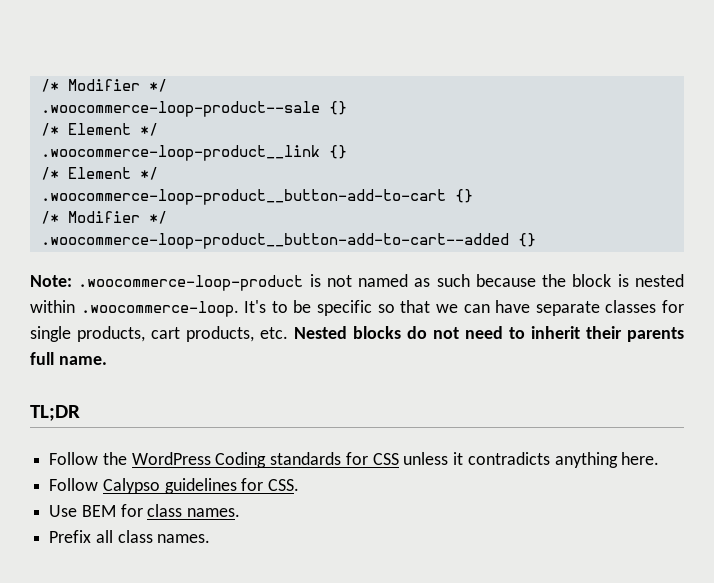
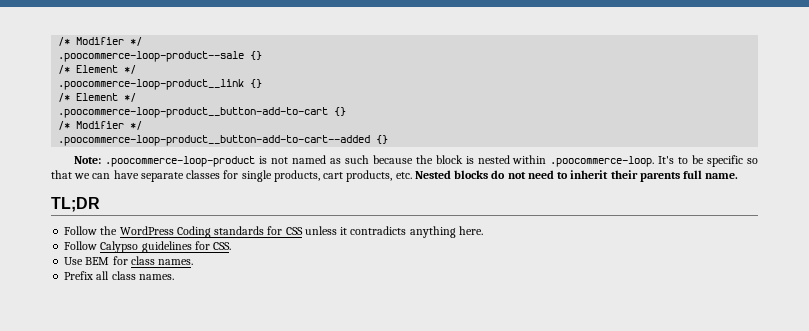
[40,79,167,92] [40,101,347,117] [40,123,158,136] [40,145,347,161] [40,167,158,180] [40,189,446,205] /* Modifier */ // .woocommerce-loop-product--sale {} // /* Element */ // .woocommerce-loop-product__link {} // /* Element */ // .woocommerce-loop-product__button-add-to-cart -> [58,37,143,46] [58,51,263,62] [58,65,137,74] [58,79,263,90] [58,93,137,102] [58,107,329,118] /* Modifier */ // .poocommerce-loop-product--sale {} // /* Element */ // .poocommerce-loop-product__link {} // /* Element */ // .poocommerce-loop-product__button-add-to-cart
[40,233,509,249] .woocommerce-loop-product__button-add-to-cart--added -> [58,135,371,146] .poocommerce-loop-product__button-add-to-cart--added
[78,275,304,291] .woocommerce-loop-product -> [105,156,256,167] .poocommerce-loop-product
[80,301,239,317] .woocommerce-loop. -> [550,156,655,167] .poocommerce-loop.

